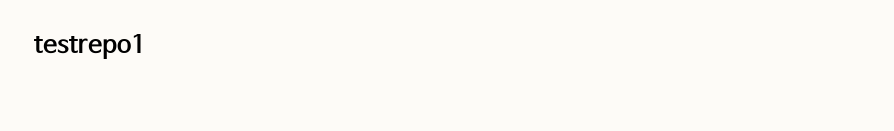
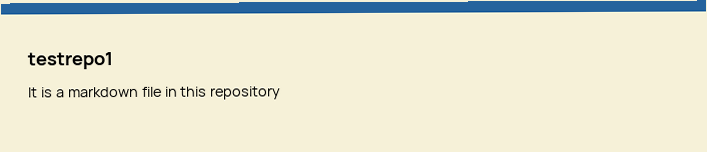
(146, 46) none -> [28,86,282,100] // It is a markdown file in this repository

